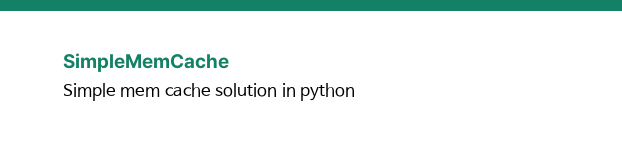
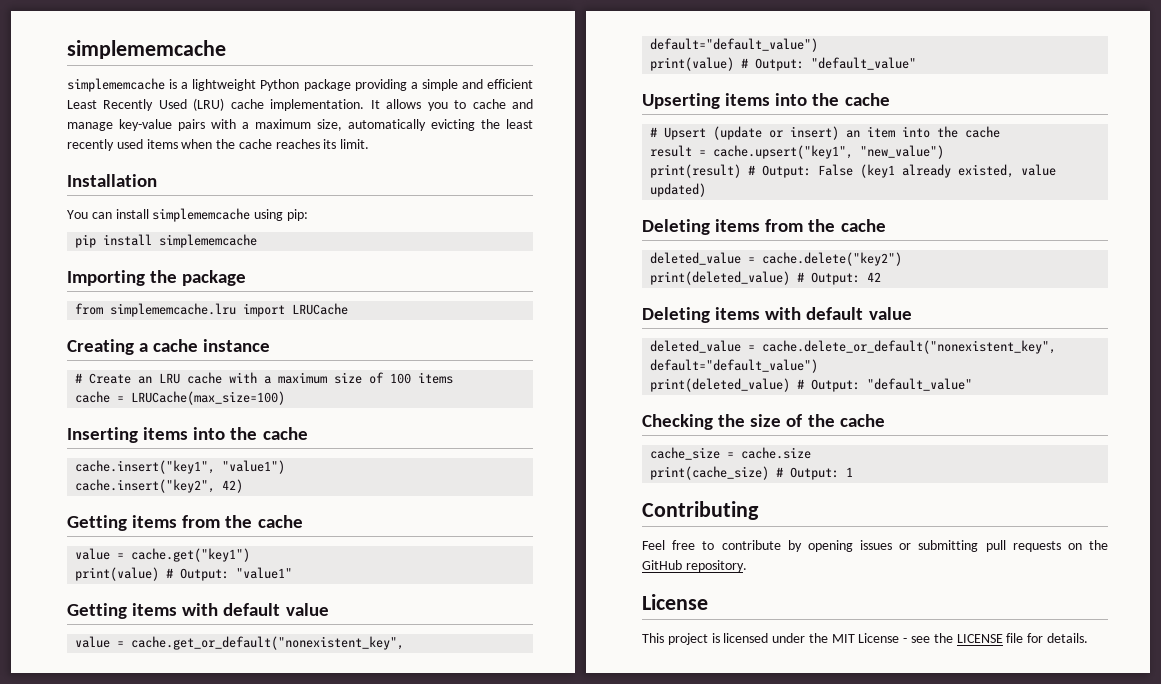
[63,53,229,72] [63,83,356,101] SimpleMemCache // Simple mem cache solution in python -> [67,40,226,59] [67,78,534,92] [67,98,533,111] [67,119,533,131] [67,139,370,151] [67,174,157,187] [67,208,308,222] [75,234,258,248] [67,270,247,286] [75,303,349,317] [67,339,271,355] [75,372,454,384] [75,391,286,405] [67,427,308,443] [75,460,286,474] [75,479,244,493] [67,515,303,531] [75,548,251,562] [75,567,293,581] [67,603,329,619] [75,636,405,650] [650,38,819,52] [650,57,917,71] [642,93,890,109] [650,126,1001,140] [650,145,945,159] [650,164,1057,178] [650,183,707,197] [642,219,886,235] [650,252,903,266] [650,271,882,285] [642,307,912,323] [650,340,1057,354] [650,359,819,373] [650,378,973,392] [642,414,885,430] [650,447,812,460] [650,466,854,480] [642,501,759,520] [642,540,1108,552] [642,560,747,572] [642,594,708,610] [642,633,1088,645] simplememcache // simplememcache is a lightweight Python package providing a simple and efficient Least Recently Used (LRU) cache implementation. It allows you to cache and manage key-value pairs with a maximum size, automatically evicting the least recently used items when the cache reaches its limit. // Installation // You can install simplememcache using pip: // pip install simplememcache // Importing the package // from simplememcache.lru import LRUCache // Creating a cache instance // # Create an LRU cache with a maximum size of 100 items // cache = LRUCache(max_size=100) // Inserting items into the cache // cache.insert("key1", "value1") // cache.insert("key2", 42) // Getting items from the cache // value = cache.get("key1") // print(value) # Output: "value1" // Getting items with default value // value = cache.get_or_default("nonexistent_key", default="default_value") // print(value) # Output: "default_value" // Upserting items into the cache // # Upsert (update or insert) an item into the cache // result = cache.upsert("key1", "new_value") // print(result) # Output: False (key1 already existed, value updated) // Deleting items from the cache // deleted_value = cache.delete("key2") // print(deleted_value) # Output: 42 // Deleting items with default value // deleted_value = cache.delete_or_default("nonexistent_key", default="default_value") // print(deleted_value) # Output: "default_value" // Checking the size of the cache // cache_size = cache.size // print(cache_size) # Output: 1 // Contributing // Feel free to contribute by opening issues or submitting pull requests on the GitHub repository. // License // This project is licensed under the MIT License - see the LICENSE file for details.

